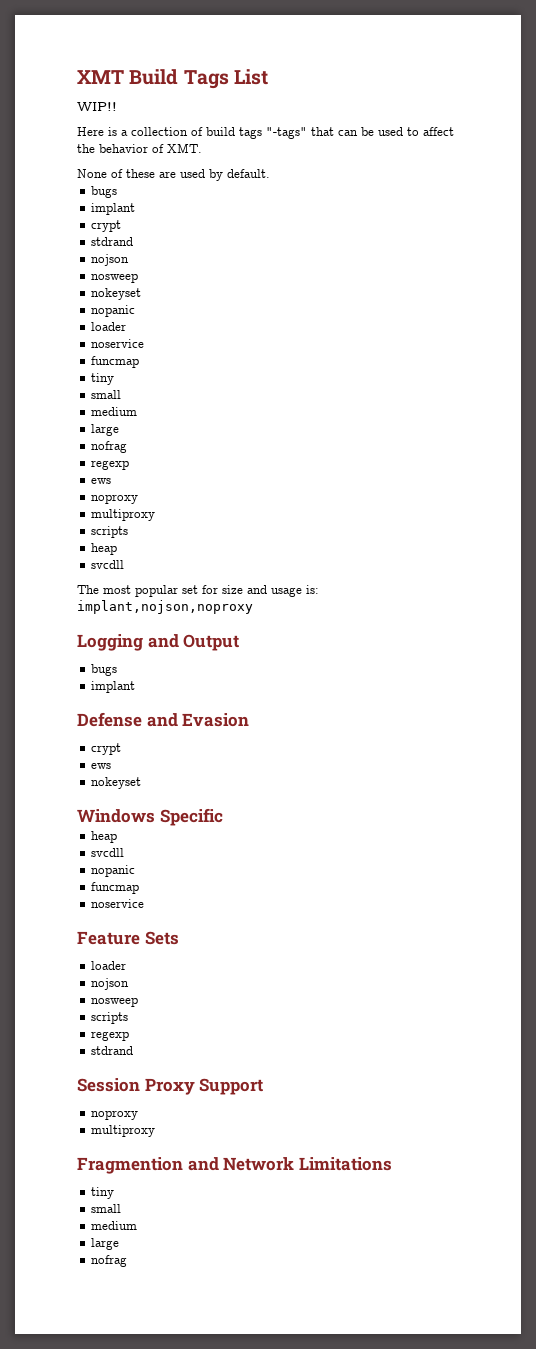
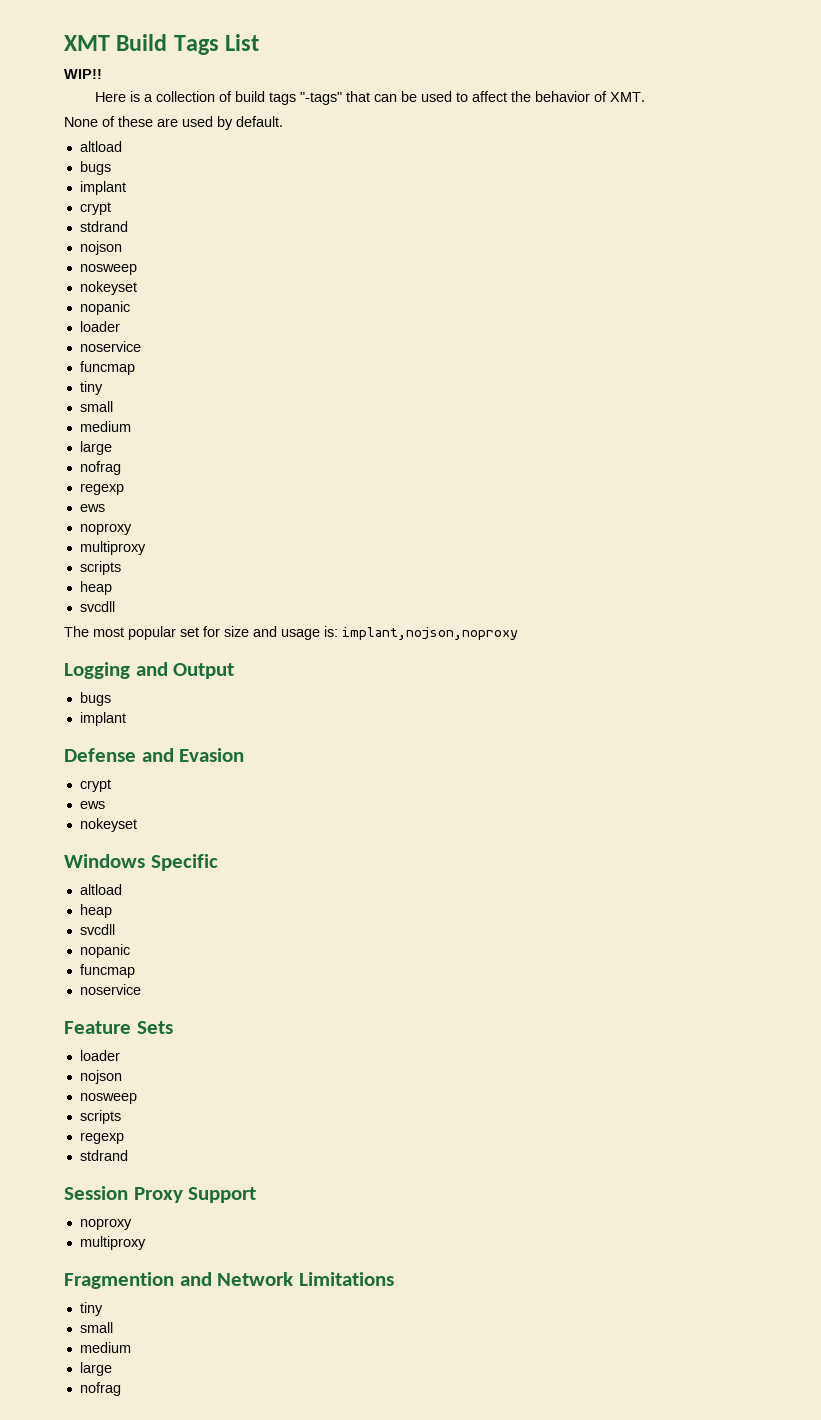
(270, 173) none -> [79,141,122,152] // altload
(223, 817) none -> [79,884,122,895] // altload

